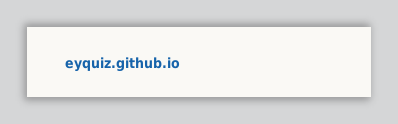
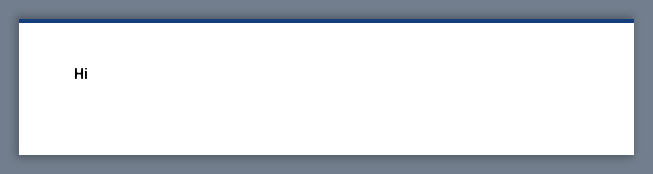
[65,57,180,72] eyquiz.github.io -> [74,68,88,79] Hi

